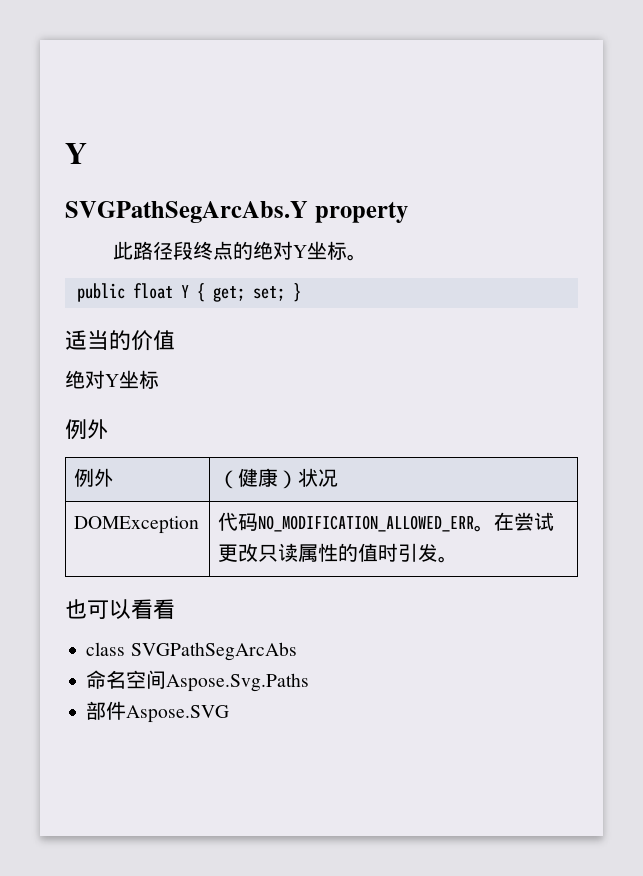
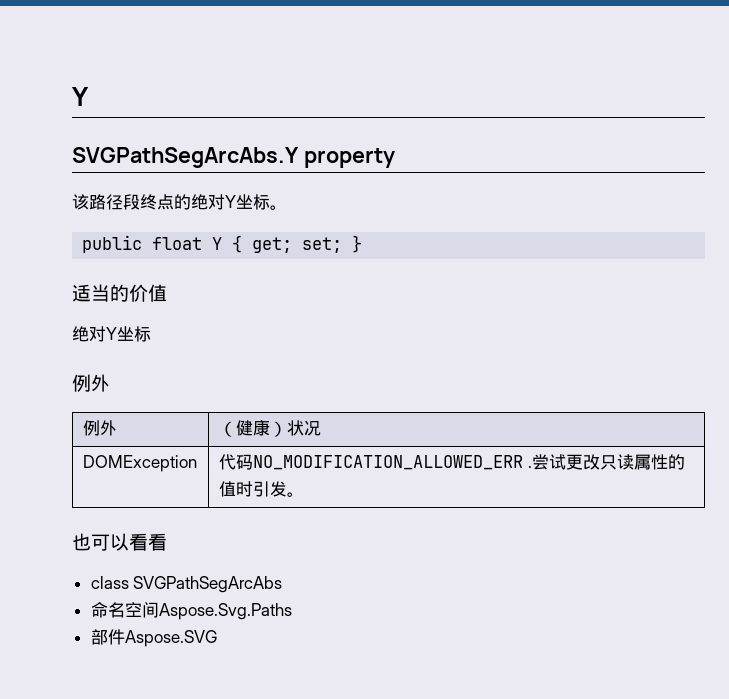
[112,241,133,260] 此 -> [72,194,89,210] 该
[474,512,515,532] 。在 -> [527,465,532,468] .

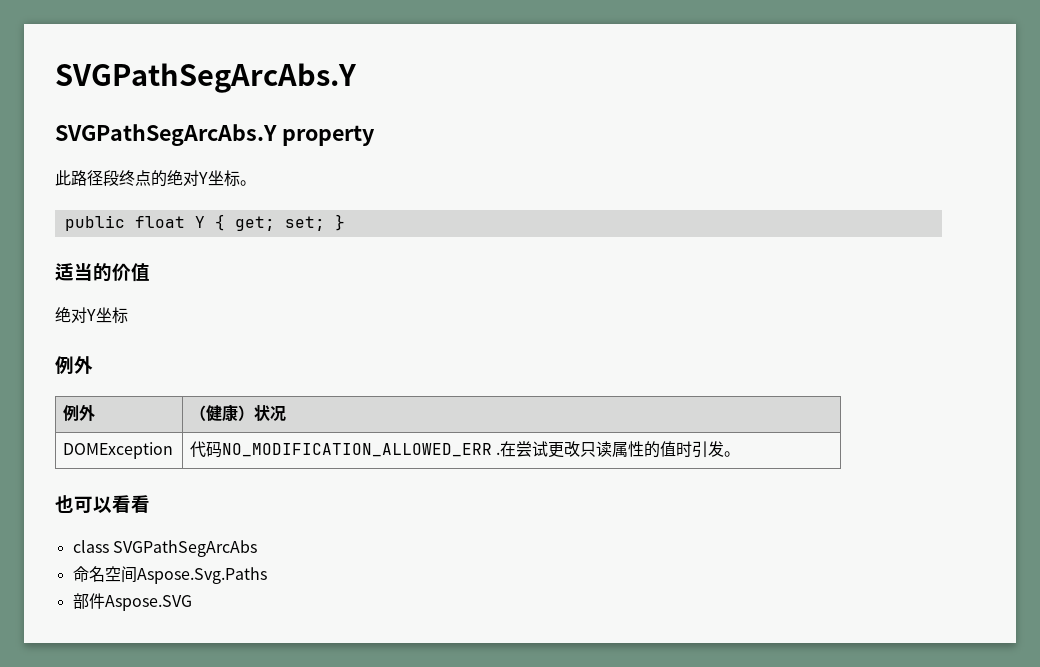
[72,87,89,106] Y -> [55,63,357,93] SVGPathSegArcAbs.Y
[72,194,89,210] 该 -> [55,170,71,186] 此
(532, 466) none -> [500,441,517,457] 在

